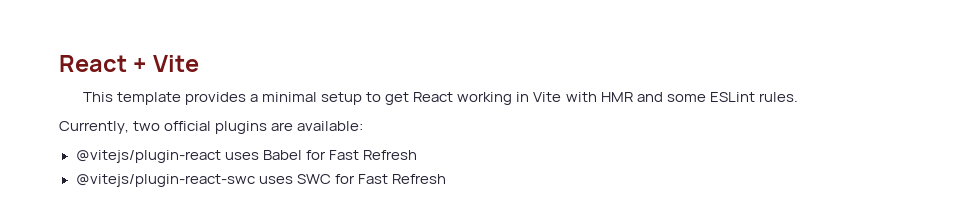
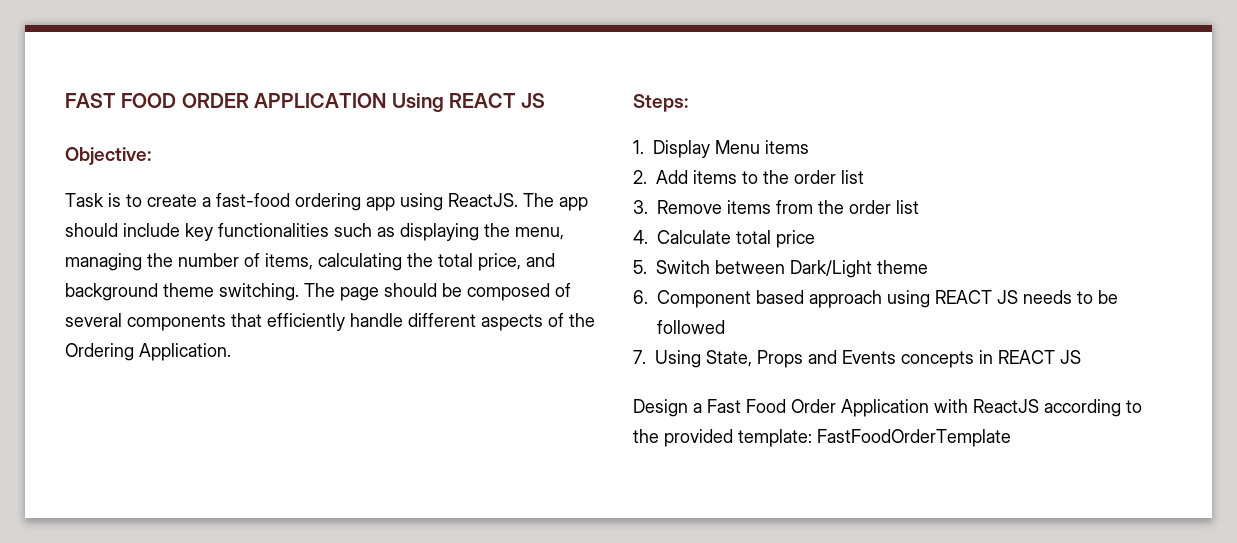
[59,55,199,72] [82,92,798,105] [59,121,364,134] [75,150,417,163] [75,174,446,187] React + Vite // This template provides a minimal setup to get React working in Vite with HMR and some ESLint rules. // Currently, two official plugins are available: // @vitejs/plugin-react uses Babel for Fast Refresh // @vitejs/plugin-react-swc uses SWC for Fast Refresh -> [65,93,546,112] [65,147,151,165] [65,193,588,211] [65,223,564,241] [65,253,555,271] [65,283,571,301] [65,313,595,331] [65,343,231,361] [633,94,688,112] [633,140,810,158] [633,170,864,184] [633,200,919,214] [633,230,815,248] [633,260,928,278] [633,290,1118,308] [657,320,725,334] [633,350,1081,368] [633,399,1142,417] [633,429,1011,447] FAST FOOD ORDER APPLICATION Using REACT JS // Objective: // Task is to create a fast-food ordering app using ReactJS. The app should include key functionalities such as displaying the menu, managing the number of items, calculating the total price, and background theme switching. The page should be composed of several components that efficiently handle different aspects of the Ordering Application. // Steps: // 1. Display Menu items // 2. Add items to the order list // 3. Remove items from the order list // 4. Calculate total price // 5. Switch between Dark/Light theme // 6. Component based approach using REACT JS needs to be followed // 7. Using State, Props and Events concepts in REACT JS // Design a Fast Food Order Application with ReactJS according to the provided template: FastFoodOrderTemplate

